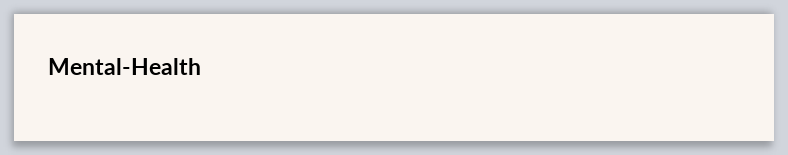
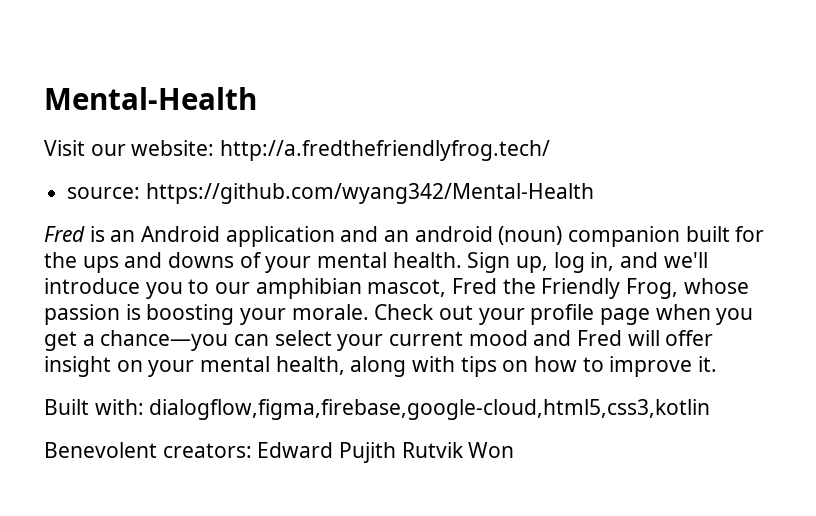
(201, 66) none -> [44,140,551,161] [67,183,594,204] [44,226,765,247] [44,252,708,273] [44,278,749,299] [44,304,754,325] [44,330,714,351] [44,356,718,377] [44,399,711,420] [44,442,515,463] // Visit our website: http://a.fredthefriendlyfrog.tech/ // source: https://github.com/wyang342/Mental-Health // Fred is an Android application and an android (noun) companion built for the ups and downs of your mental health. Sign up, log in, and we'll introduce you to our amphibian mascot, Fred the Friendly Frog, whose passion is boosting your morale. Check out your profile page when you get a chance—you can select your current mood and Fred will offer insight on your mental health, along with tips on how to improve it. // Built with: dialogflow,figma,firebase,google-cloud,html5,css3,kotlin // Benevolent creators: Edward Pujith Rutvik Won

